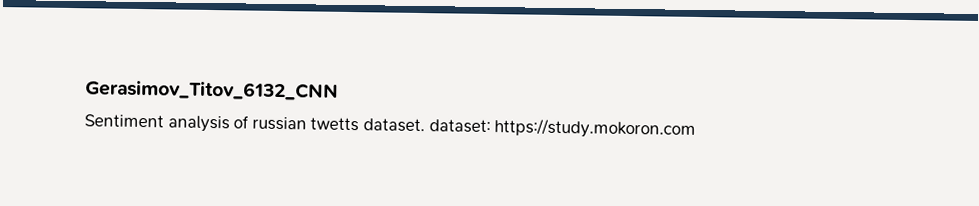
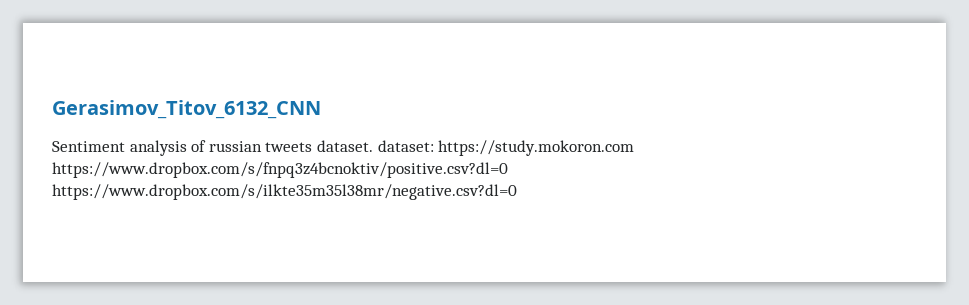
[310,117,360,132] twetts -> [265,142,313,152] tweets
(697, 128) none -> [52,162,508,178] [52,184,517,200] https://www.dropbox.com/s/fnpq3z4bcnoktiv/positive.csv?dl=0 https://www.dropbox.com/s/ilkte35m35l38mr/negative.csv?dl=0

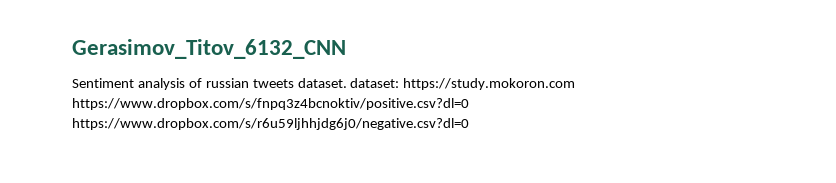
[52,184,517,200] https://www.dropbox.com/s/ilkte35m35l38mr/negative.csv?dl=0 -> [72,118,469,130] https://www.dropbox.com/s/r6u59ljhhjdg6j0/negative.csv?dl=0

